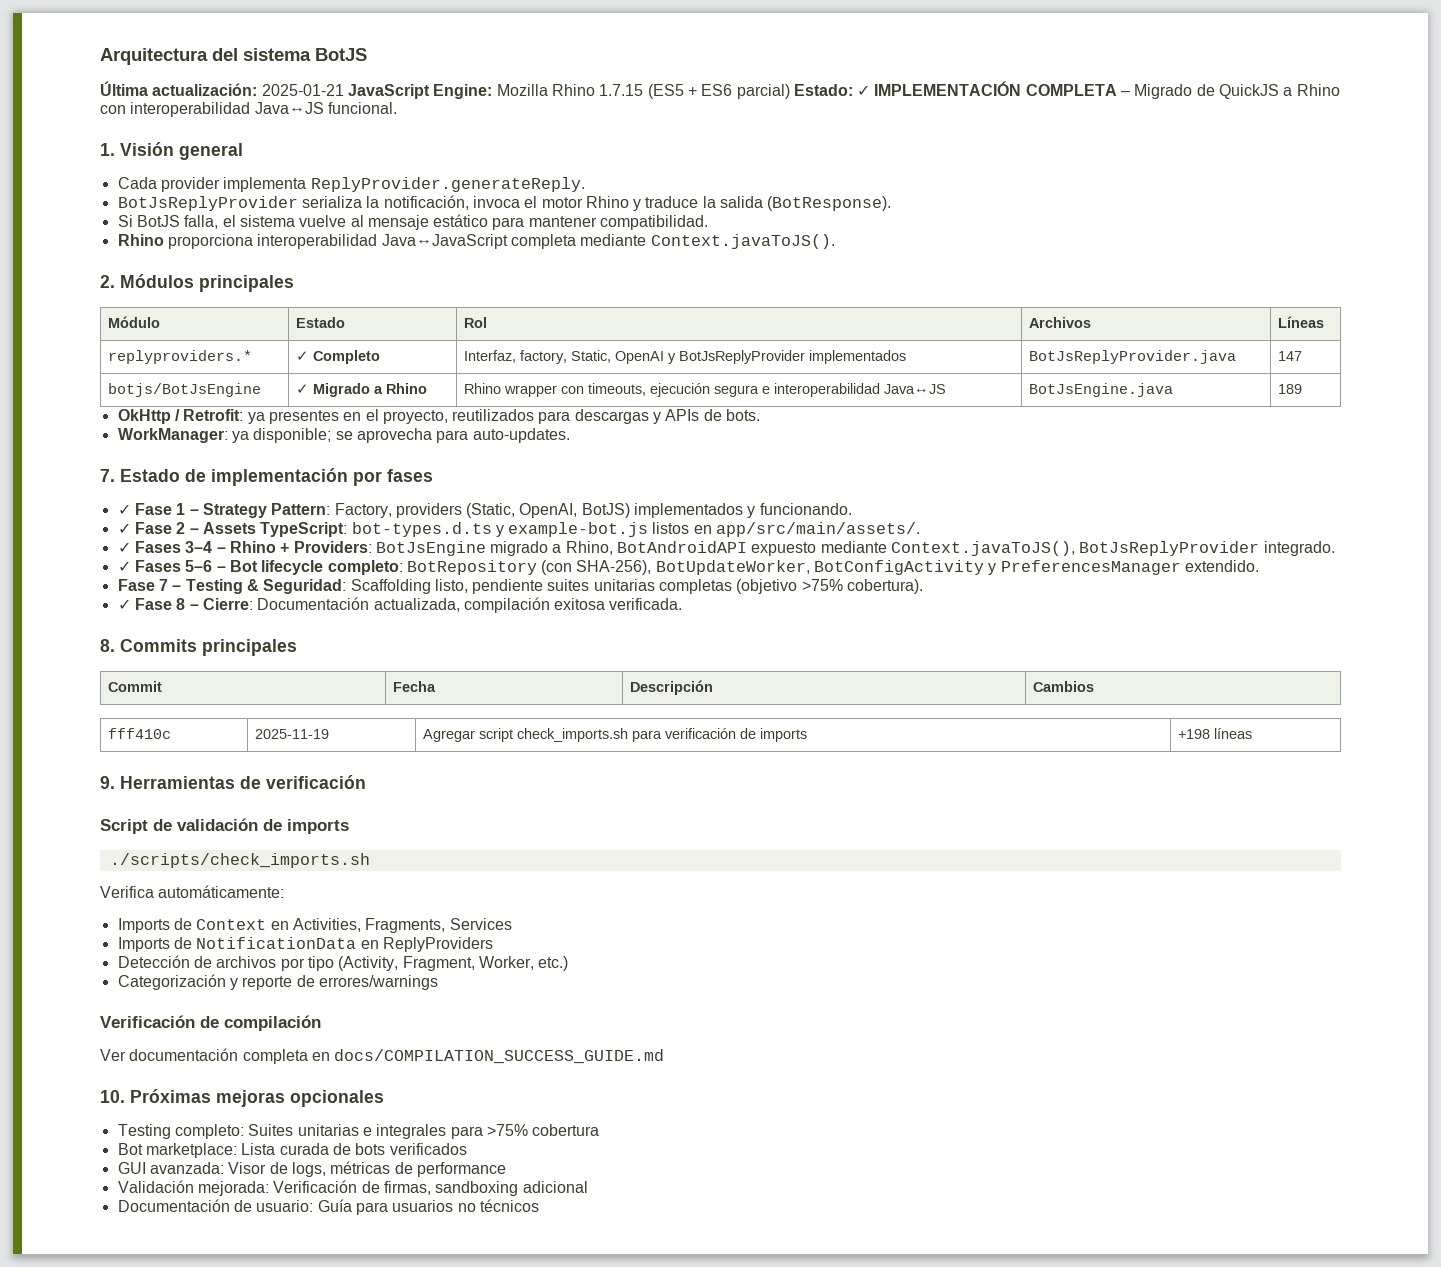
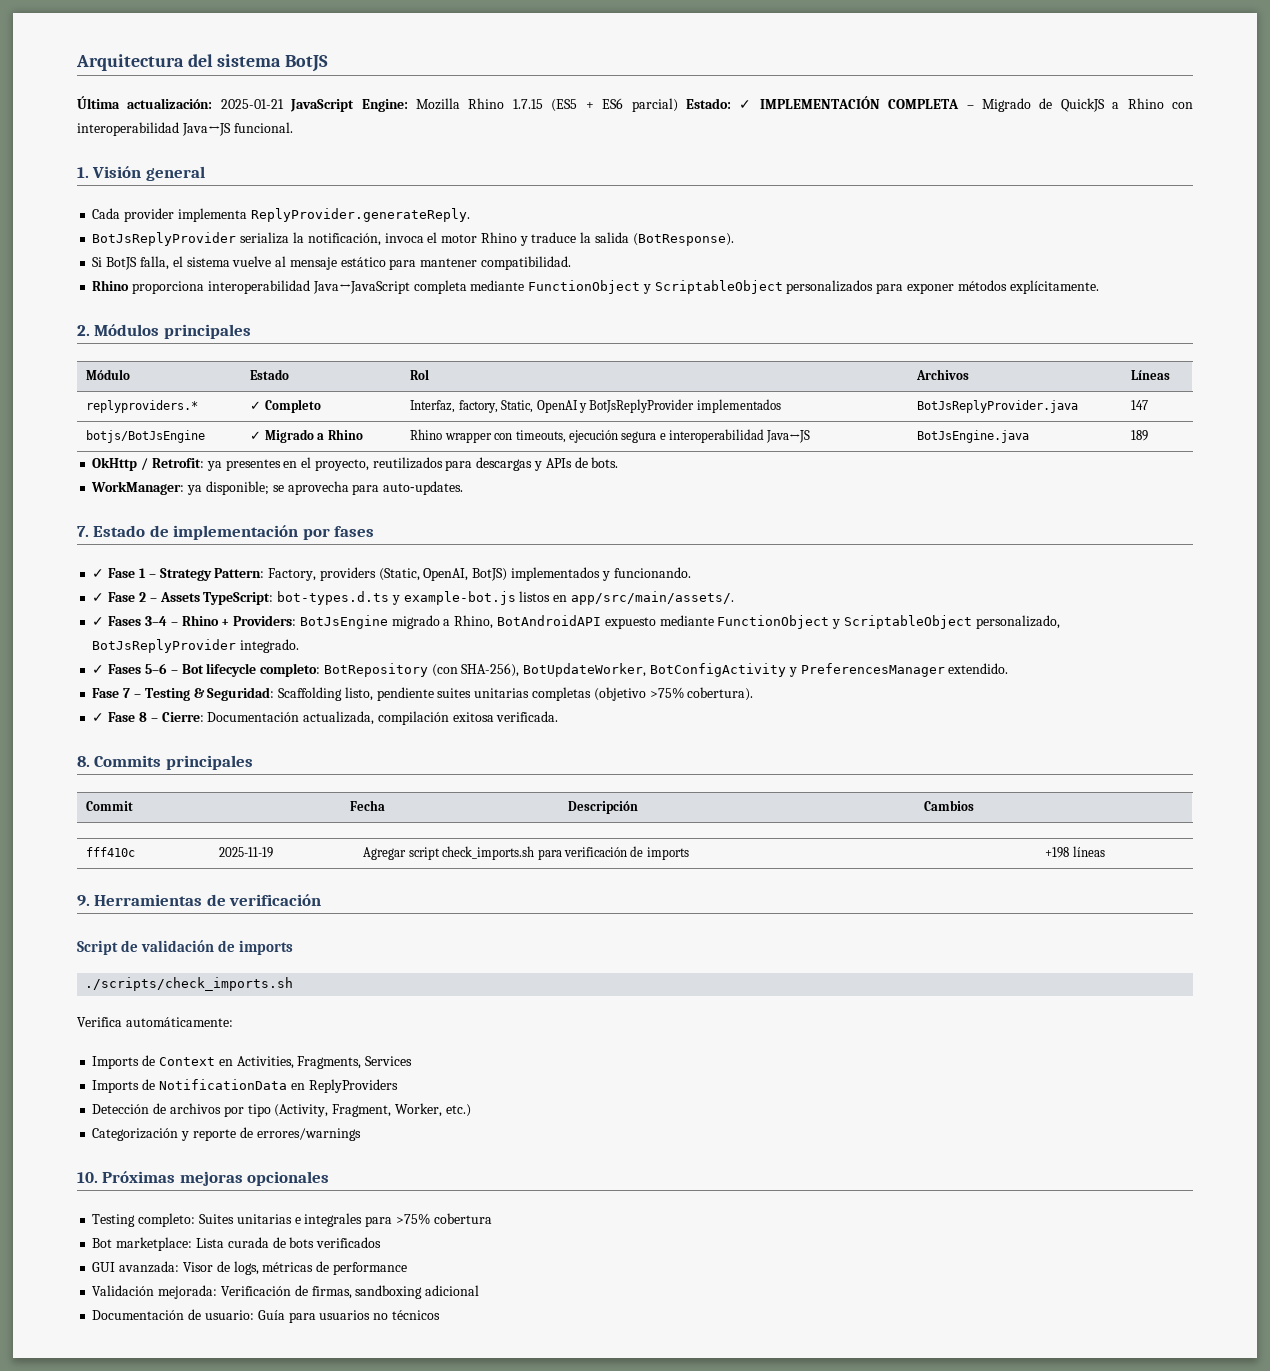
[650,234,835,249] Context.javaToJS(). -> [528,280,1099,294] FunctionObject y ScriptableObject personalizados para exponer métodos explícitamente.
[891,541,1076,556] Context.javaToJS(), -> [717,615,1060,629] FunctionObject y ScriptableObject personalizado,
[100,1015,321,1031] [100,1048,665,1064] // Verificación de compilación // Ver documentación completa en docs/COMPILATION_SUCCESS_GUIDE.md -> (361, 1134) none

